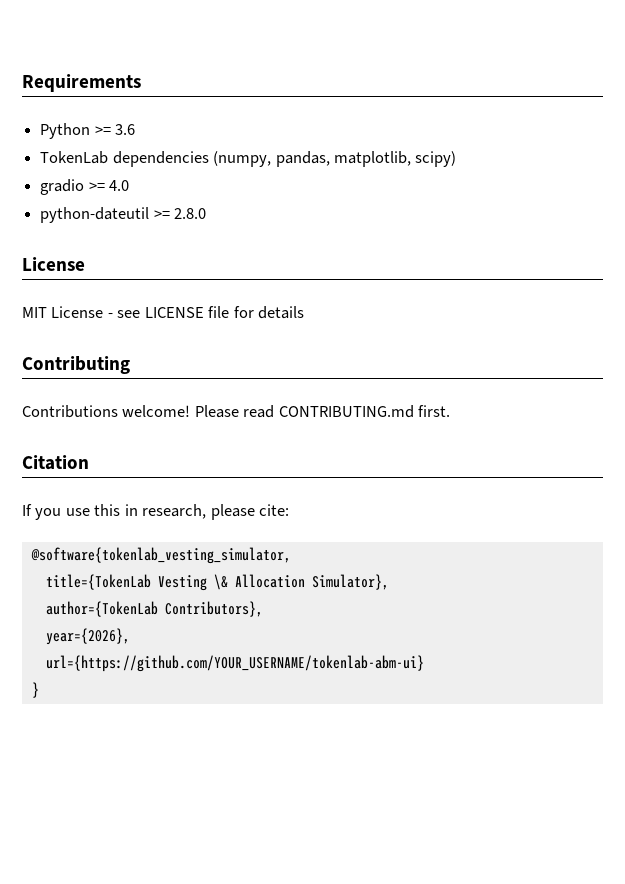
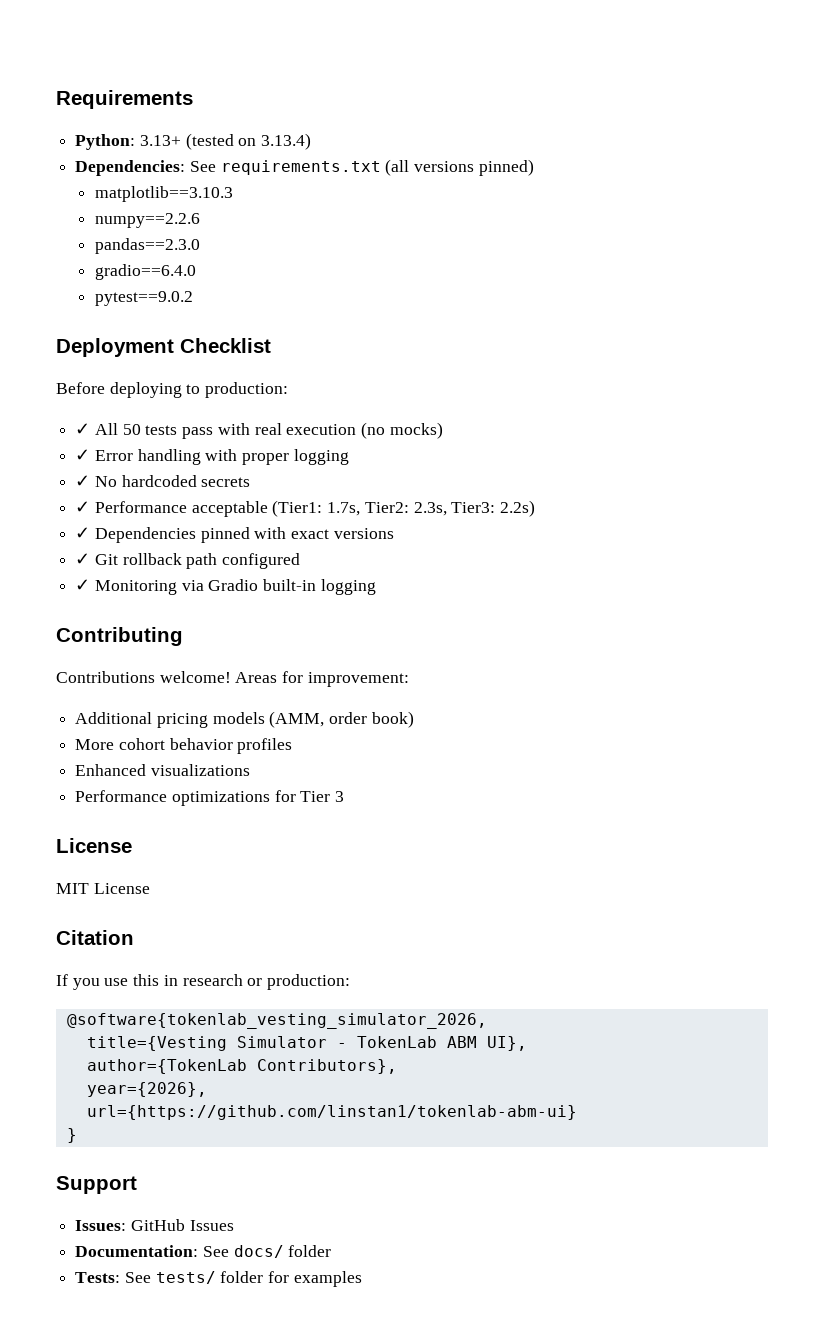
[40,123,136,139] [40,151,457,167] [40,179,130,195] [40,207,207,223] [22,257,85,271] [22,306,305,319] [22,356,130,374] [22,405,451,418] Python >= 3.6 // TokenLab dependencies (numpy, pandas, matplotlib, scipy) // gradio >= 4.0 // python-dateutil >= 2.8.0 // License // MIT License - see LICENSE file for details // Contributing // Contributions welcome! Please read CONTRIBUTING.md first. -> [75,133,312,150] [75,159,534,176] [94,186,233,202] [94,213,200,228] [94,238,200,254] [94,264,196,280] [94,291,193,306] [56,338,271,357] [56,382,289,398] [75,422,443,439] [75,449,349,465] [75,475,251,487] [75,500,536,517] [75,527,394,543] [75,553,301,569] [75,579,376,595] [56,627,183,646] [56,671,409,687] [75,711,414,728] [75,738,293,754] [75,764,250,776] [75,790,345,806] [56,838,132,853] [56,883,150,894] Python: 3.13+ (tested on 3.13.4) // Dependencies: See requirements.txt (all versions pinned) // matplotlib==3.10.3 // numpy==2.2.6 // pandas==2.3.0 // gradio==6.4.0 // pytest==9.0.2 // Deployment Checklist // Before deploying to production: // ✓ All 50 tests pass with real execution (no mocks) // ✓ Error handling with proper logging // ✓ No hardcoded secrets // ✓ Performance acceptable (Tier1: 1.7s, Tier2: 2.3s, Tier3: 2.2s) // ✓ Dependencies pinned with exact versions // ✓ Git rollback path configured // ✓ Monitoring via Gradio built-in logging // Contributing // Contributions welcome! Areas for improvement: // Additional pricing models (AMM, order book) // More cohort behavior profiles // Enhanced visualizations // Performance optimizations for Tier 3 // License // MIT License
[142,504,290,520] [30,547,291,564] [45,574,389,591] research, please cite: // @software{tokenlab_vesting_simulator, // title={TokenLab Vesting \& Allocation Simulator}, -> [182,974,351,990] [66,1013,487,1029] [86,1036,527,1051] research or production: // @software{tokenlab_vesting_simulator_2026, // title={Vesting Simulator - TokenLab ABM UI},
[45,655,424,672] url={https://github.com/YOUR_USERNAME/tokenlab-abm-ui} -> [86,1105,577,1120] url={https://github.com/linstan1/tokenlab-abm-ui}
(39, 690) none -> [56,1176,137,1194] [75,1219,234,1231] [75,1245,332,1258] [75,1271,362,1287] // Support // Issues: GitHub Issues // Documentation: See docs/ folder // Tests: See tests/ folder for examples

